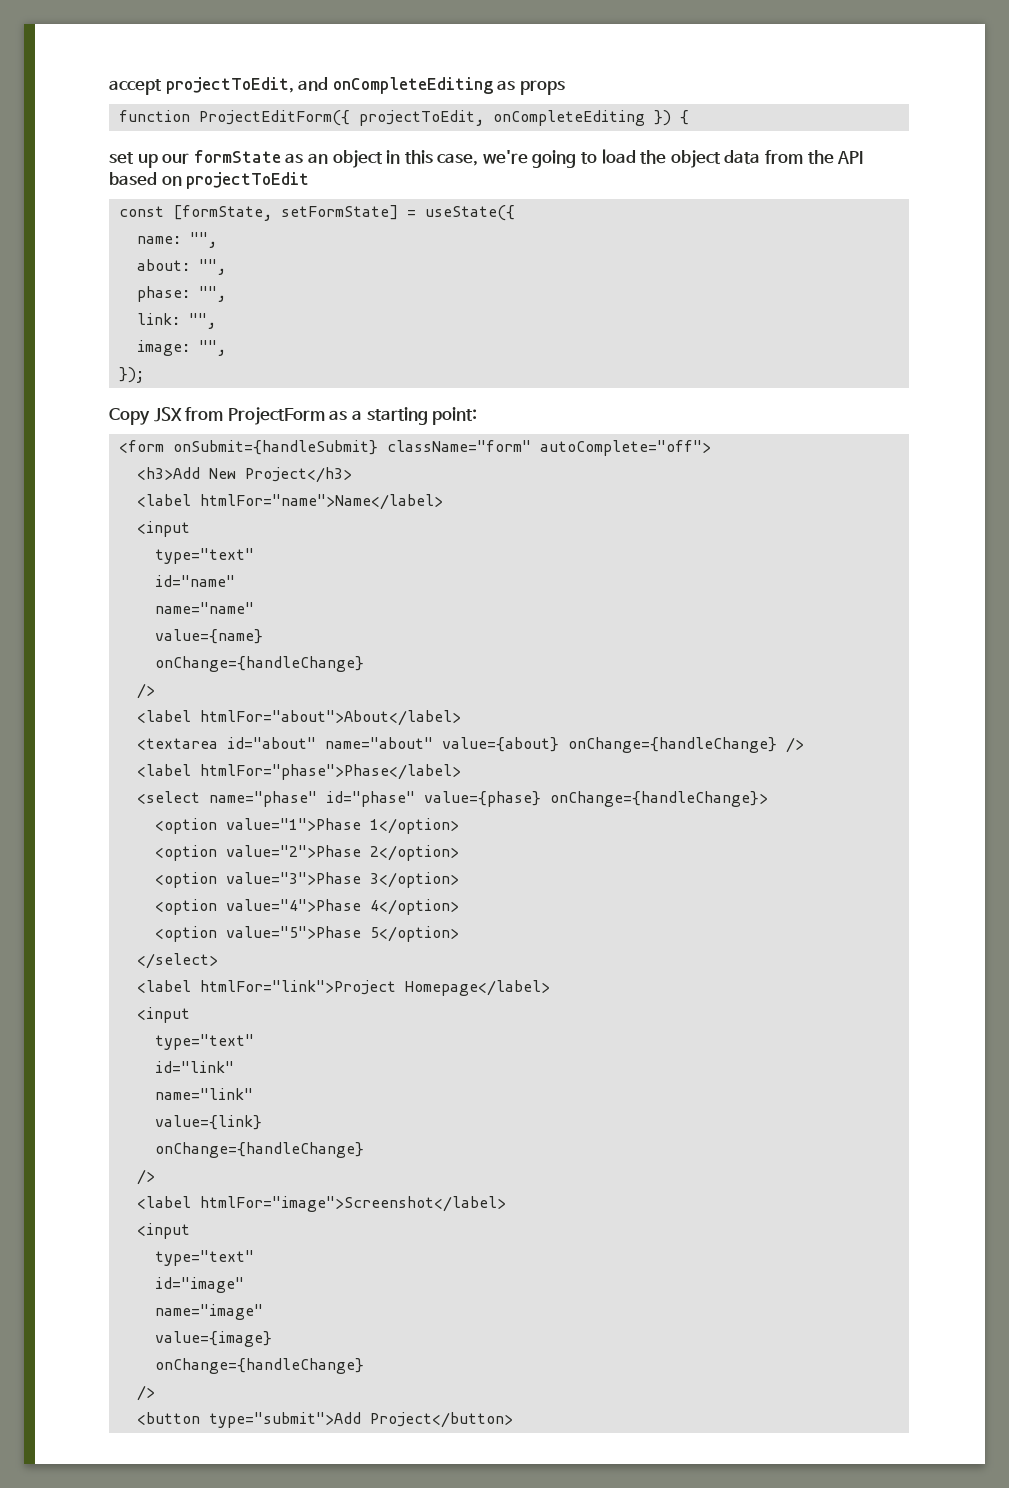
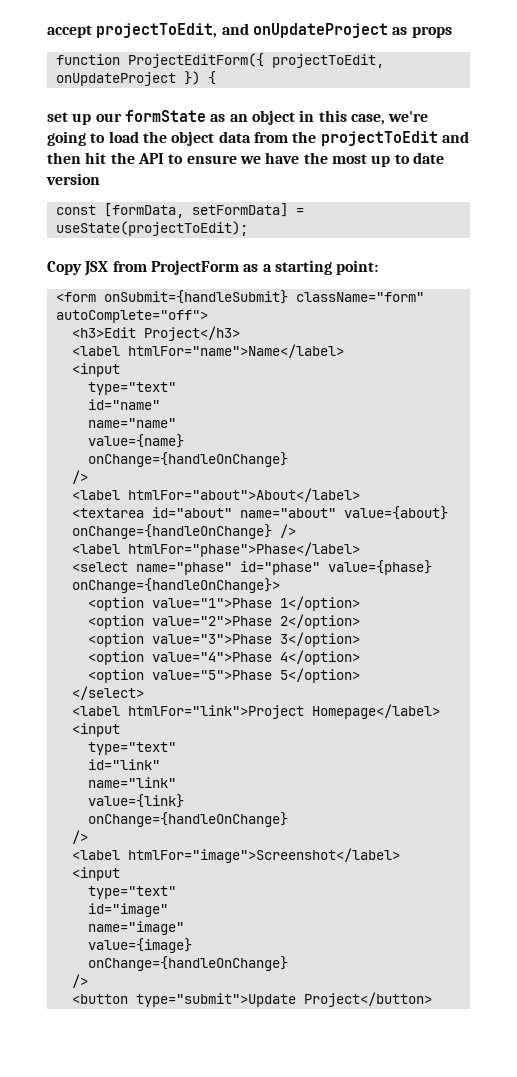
[332,77,493,94] onCompleteEditing -> [252,23,388,38] onUpdateProject
[492,110,645,126] onCompleteEditing -> [56,72,177,86] onUpdateProject
[837,151,864,164] [109,172,310,189] [118,205,515,221] [136,232,217,248] [136,259,226,275] [136,286,226,302] [136,313,216,329] [136,340,226,356] [118,367,144,383] API based on projectToEdit // const [formState, setFormState] = useState({ // name: "", // about: "", // phase: "", // link: "", // image: "", // }); -> [320,131,469,146] [47,152,444,167] [46,173,100,185] [56,203,305,218] [56,221,249,236] projectToEdit and then hit the API to ensure we have the most up to date version // const [formData, setFormData] = useState(projectToEdit);
[136,467,236,480] <h3>Add New -> [72,327,137,338] <h3>Edit
[154,656,364,672] onChange={handleChange} -> [88,452,289,467] onChange={handleOnChange}
[567,737,777,753] onChange={handleChange} -> [72,524,273,539] onChange={handleOnChange}
[549,791,768,807] onChange={handleChange}> -> [72,578,281,593] onChange={handleOnChange}>
[154,1142,364,1158] onChange={handleChange} -> [88,812,289,827] onChange={handleOnChange}
[154,1358,364,1374] onChange={handleChange} -> [88,956,289,971] onChange={handleOnChange}
[208,1412,361,1428] type="submit">Add -> [136,993,297,1007] type="submit">Update

